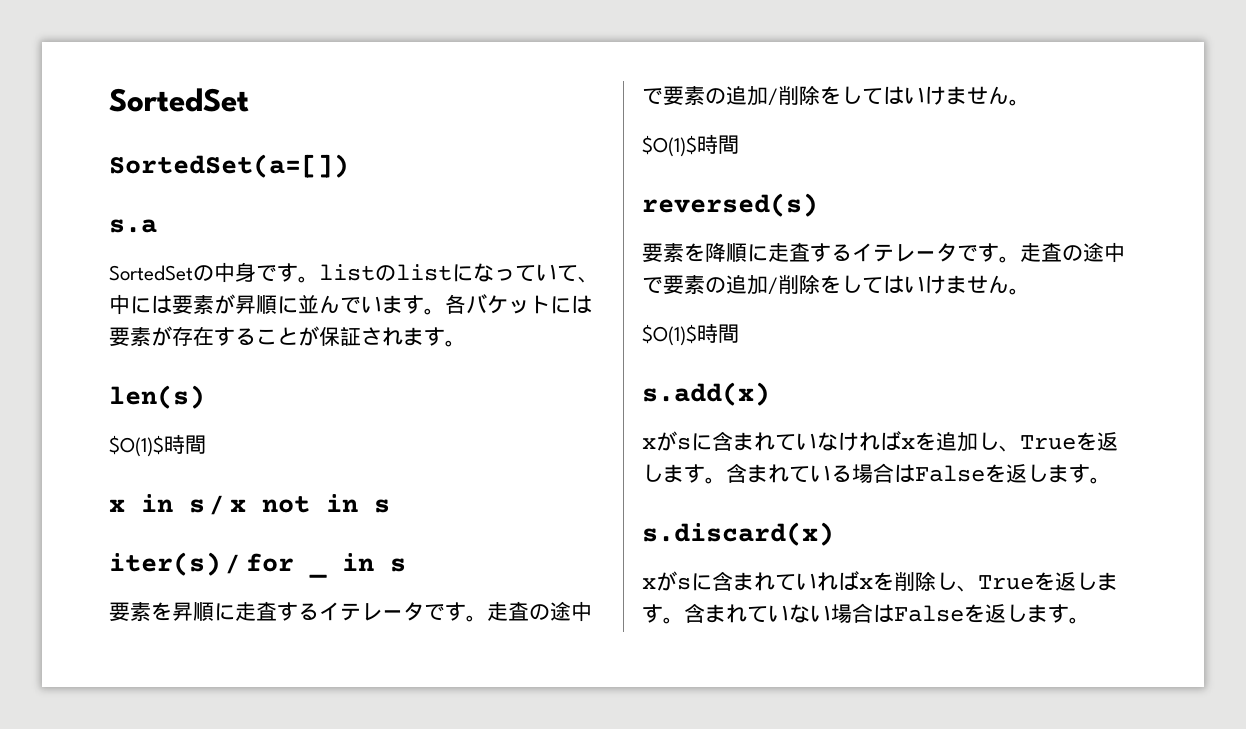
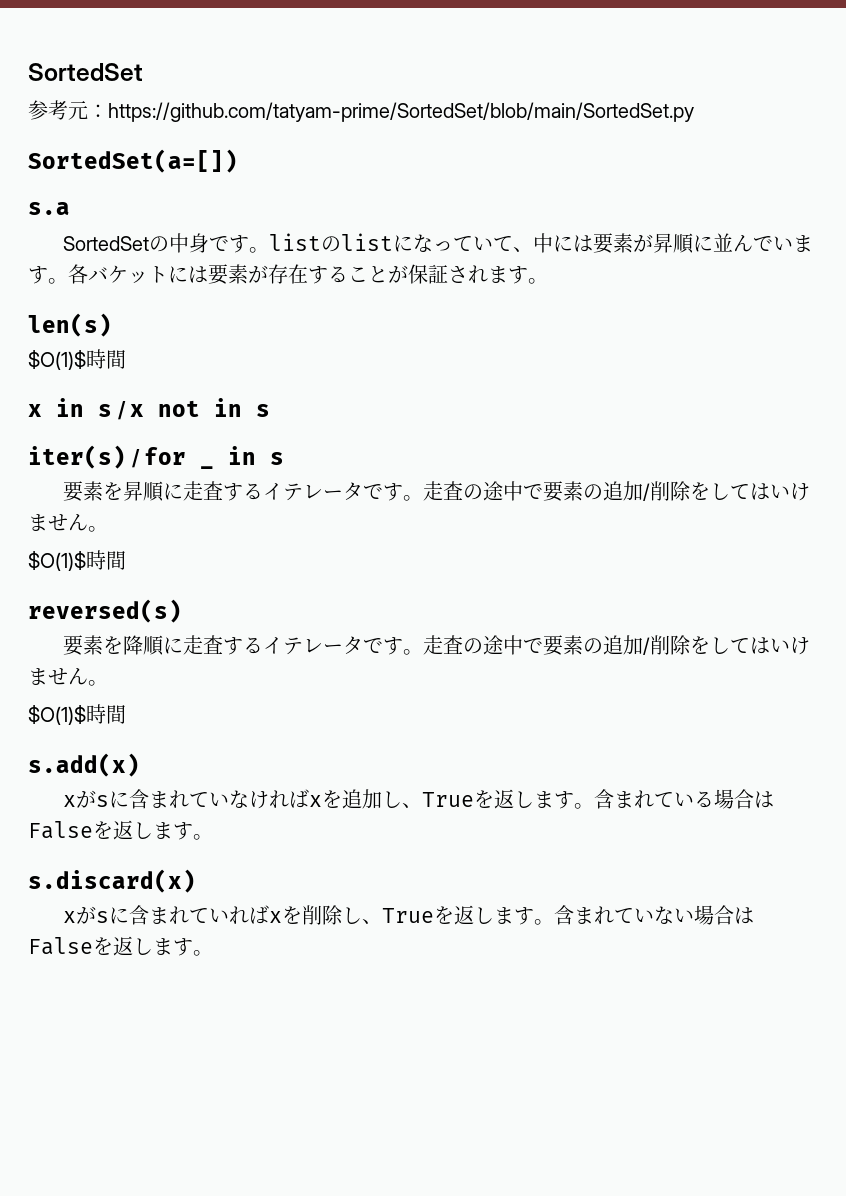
[109,88,249,112] SortedSet -> [28,63,143,81] [28,100,694,122] SortedSet // 参考元：https://github.com/tatyam-prime/SortedSet/blob/main/SortedSet.py

